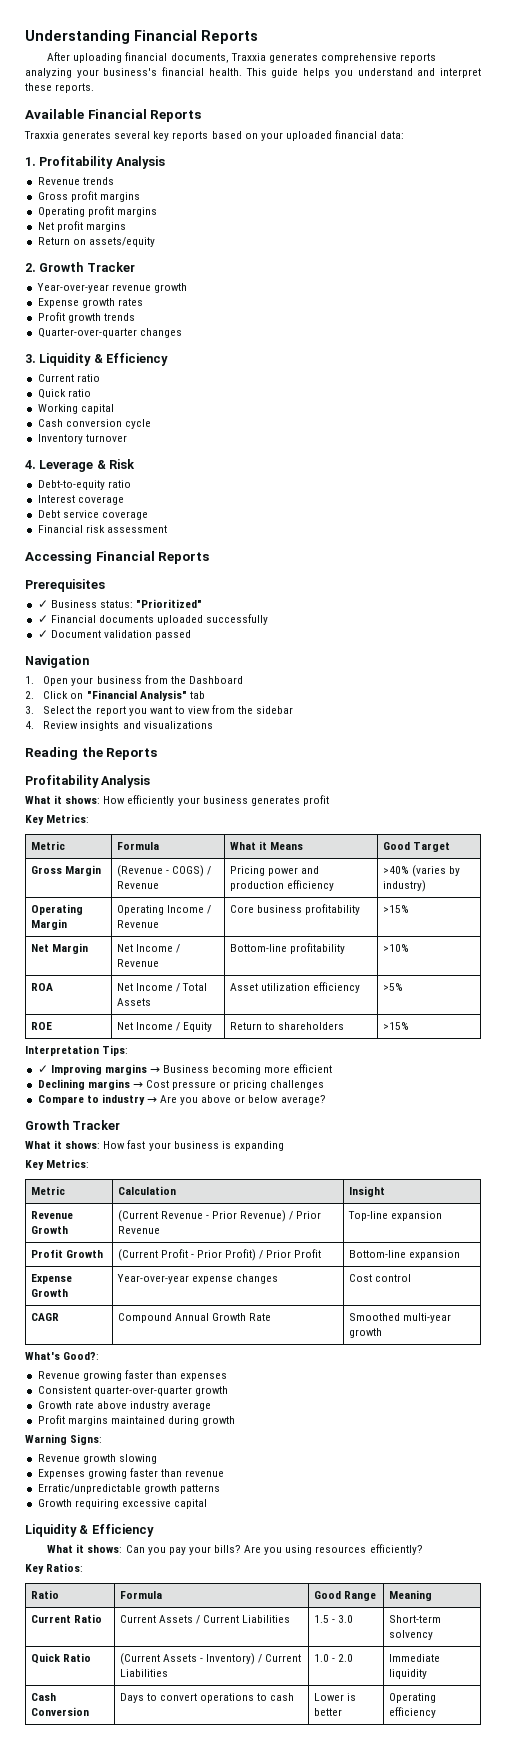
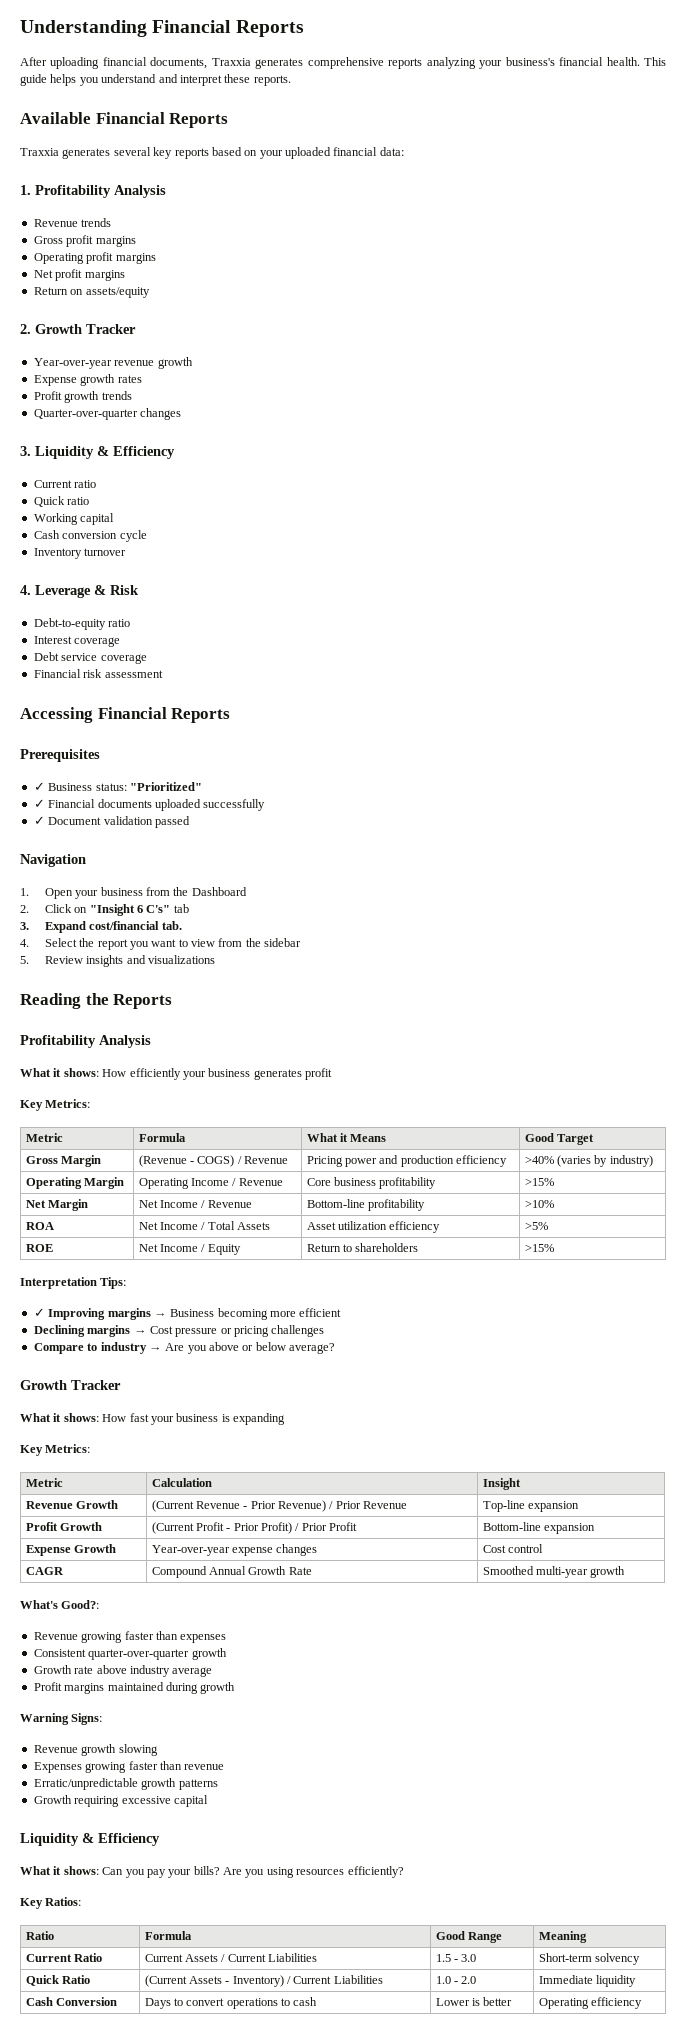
[86,690,205,701] [25,706,34,714] "Financial Analysis" tab // 3. -> [89,904,189,916] [20,921,182,933] [20,939,29,947] "Insight 6 C's" tab // 3. Expand cost/financial tab. // 4.
[25,721,34,729] 4. -> [20,956,29,964] 5.

